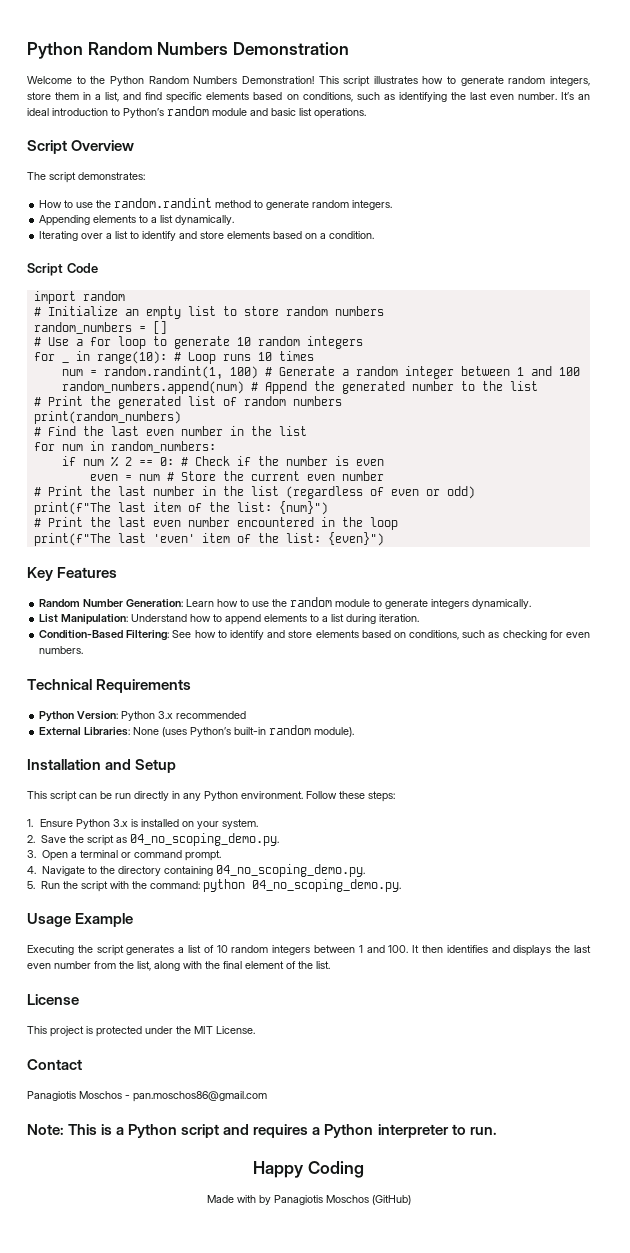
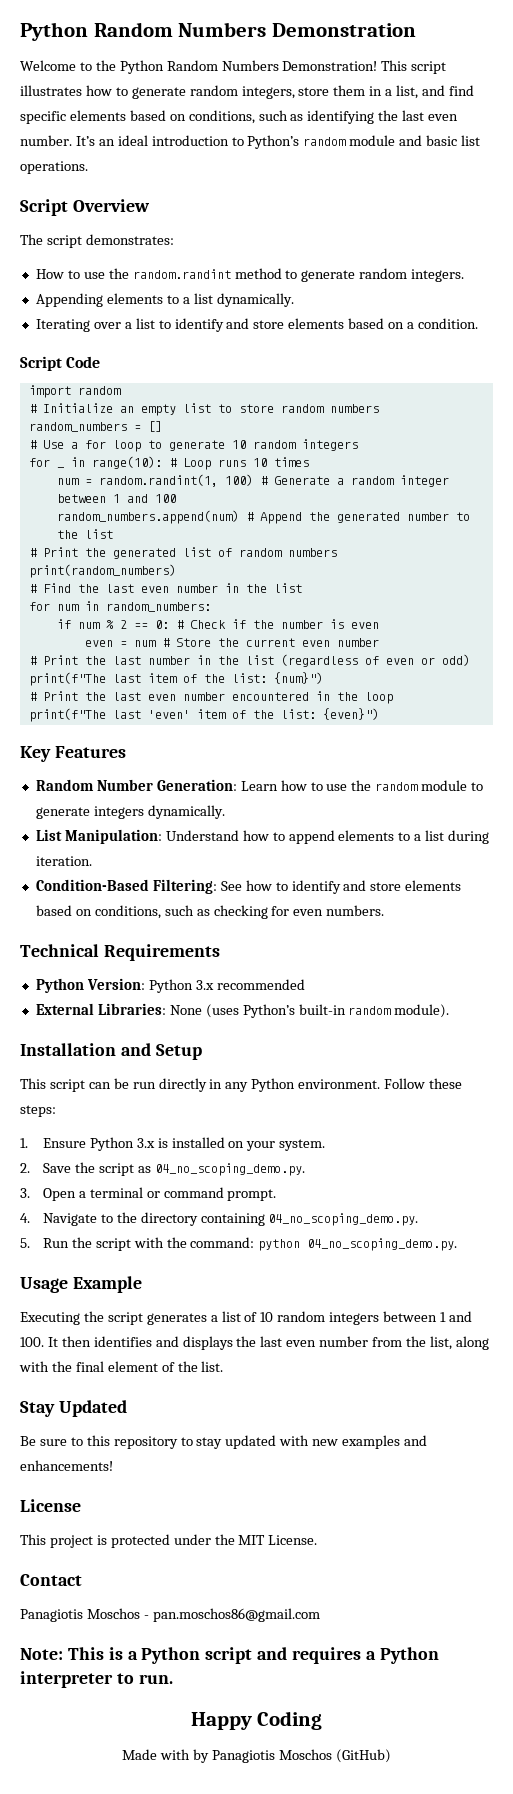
(330, 965) none -> [20,1400,127,1417] [20,1435,428,1449] [20,1460,113,1471] // Stay Updated // Be sure to this repository to stay updated with new examples and enhancements!

